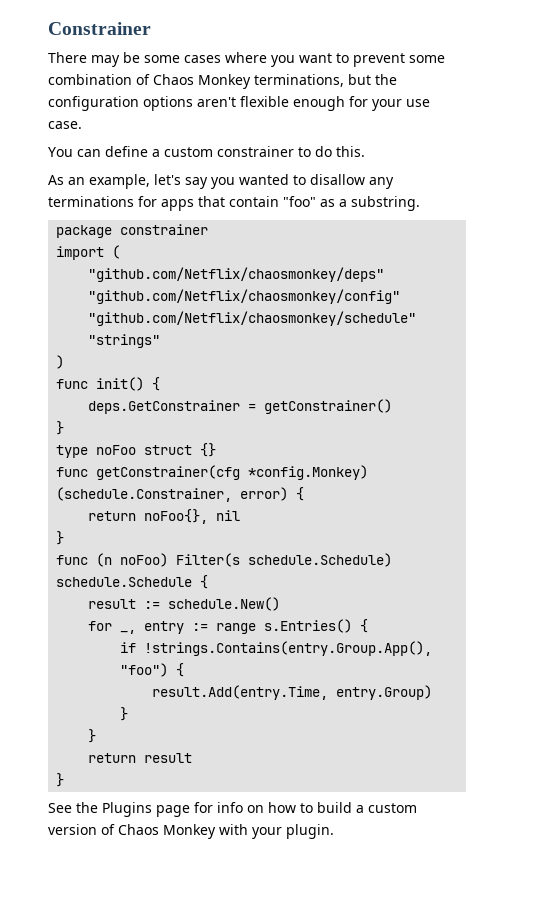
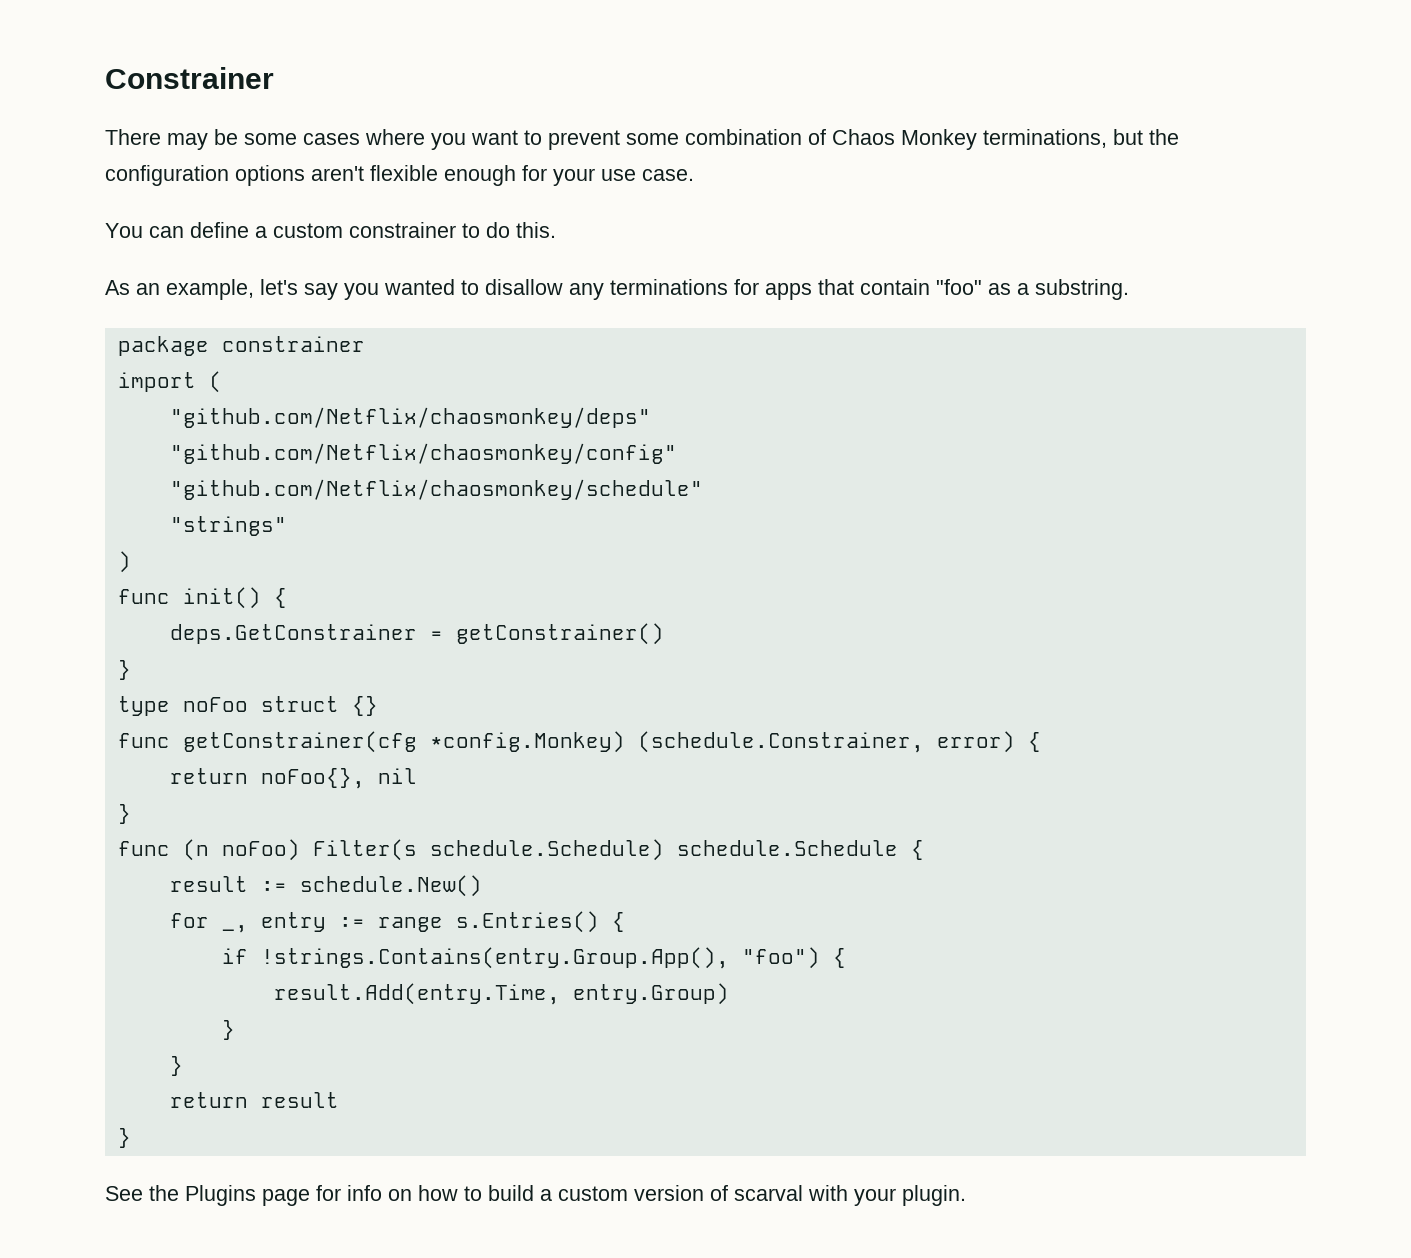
[118,824,216,839] Chaos Monkey -> [734,1185,803,1201] scarval

